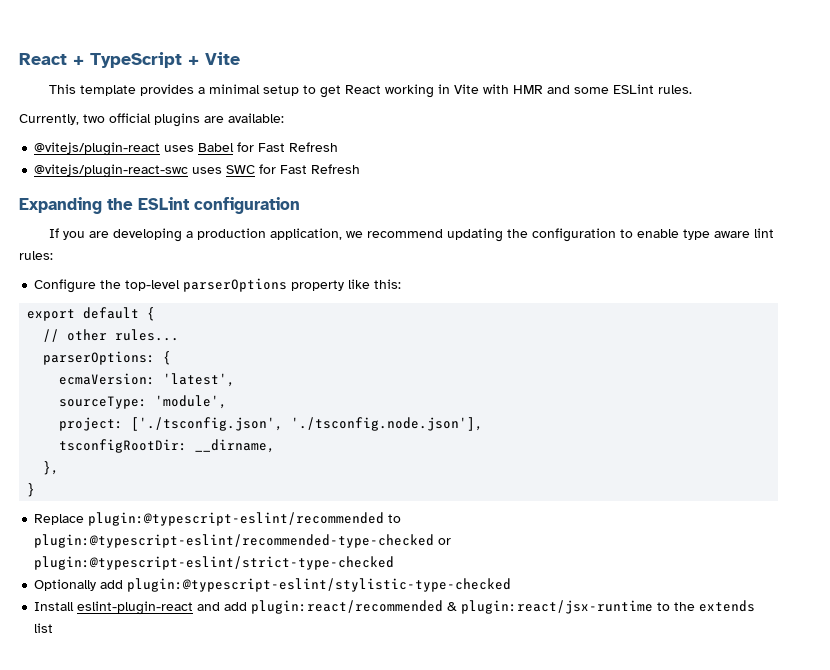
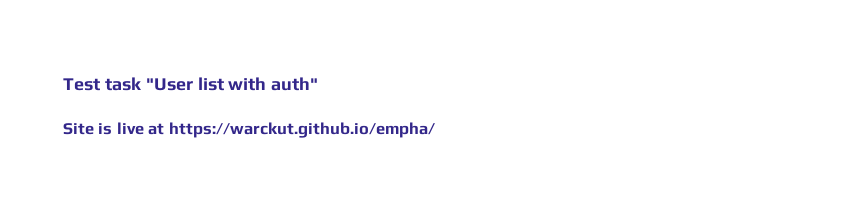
[19,52,240,68] [48,84,692,98] [19,113,284,127] [34,142,339,156] [34,164,361,178] [19,197,300,214] [48,228,774,242] [19,251,53,260] [34,278,402,293] [27,307,156,321] [43,329,180,342] [43,351,172,365] [59,373,236,387] [59,395,228,409] [59,417,484,431] [59,439,276,453] [43,461,60,475] [27,483,36,497] [34,512,402,526] [34,534,452,548] [34,556,395,570] [34,578,512,592] [34,600,756,615] [34,623,54,633] React + TypeScript + Vite // This template provides a minimal setup to get React working in Vite with HMR and some ESLint rules. // Currently, two official plugins are available: // @vitejs/plugin-react uses Babel for Fast Refresh // @vitejs/plugin-react-swc uses SWC for Fast Refresh // Expanding the ESLint configuration // If you are developing a production application, we recommend updating the configuration to enable type aware lint rules: // Configure the top-level parserOptions property like this: // export default { // // other rules... // parserOptions: { // ecmaVersion: 'latest', // sourceType: 'module', // project: ['./tsconfig.json', './tsconfig.node.json'], // tsconfigRootDir: __dirname, // }, // } // Replace plugin:@typescript-eslint/recommended to plugin:@typescript-eslint/recommended-type-checked or plugin:@typescript-eslint/strict-type-checked // Optionally add plugin:@typescript-eslint/stylistic-type-checked // Install eslint-plugin-react and add plugin:react/recommended & plugin:react/jsx-runtime to the extends list -> [63,77,319,91] [63,122,435,138] Test task "User list with auth" // Site is live at https://warckut.github.io/empha/

